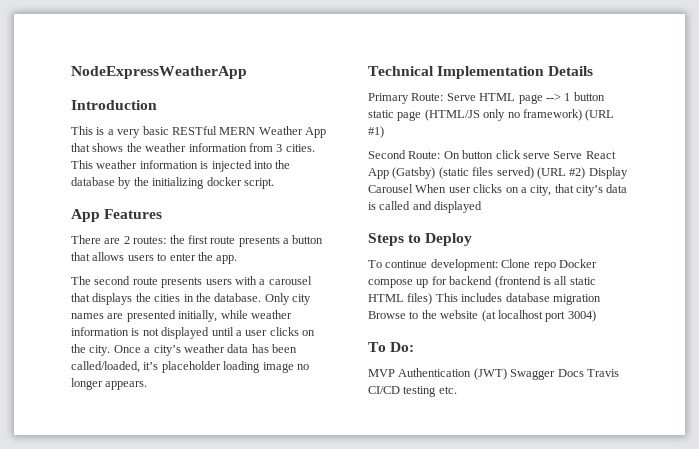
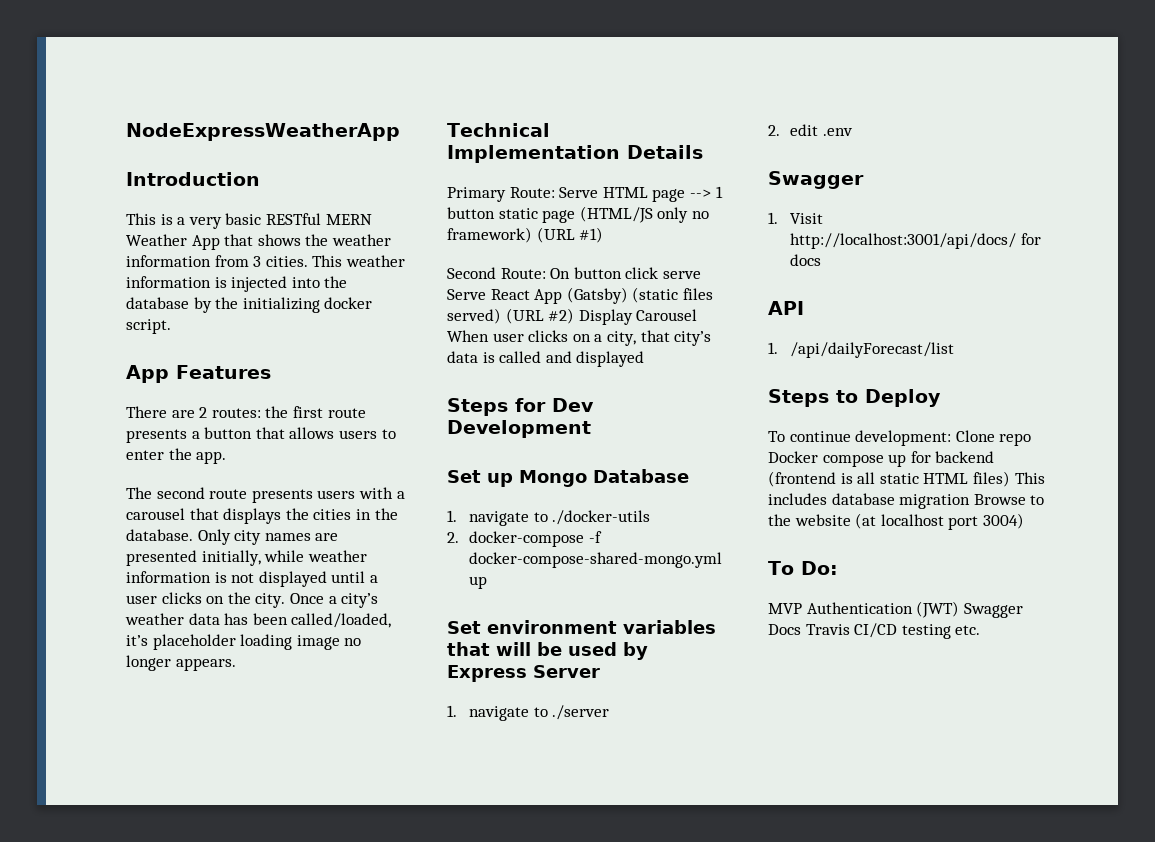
(483, 207) none -> [447,398,594,416] [447,420,591,438] [447,469,689,487] [447,510,651,526] [447,531,602,547] [469,552,723,568] [469,576,488,589] [447,620,716,634] [447,642,648,660] [447,665,600,682] [447,705,610,721] [768,124,853,136] [768,171,864,189] [768,212,824,224] [790,233,1041,249] [790,254,822,266] [768,301,804,315] [768,342,955,358] // Steps for Dev Development // Set up Mongo Database // 1. navigate to ./docker-utils // 2. docker-compose -f docker-compose-shared-mongo.yml up // Set environment variables that will be used by Express Server // 1. navigate to ./server // 2. edit .env // Swagger // 1. Visit http://localhost:3001/api/docs/ for docs // API // 1. /api/dailyForecast/list

